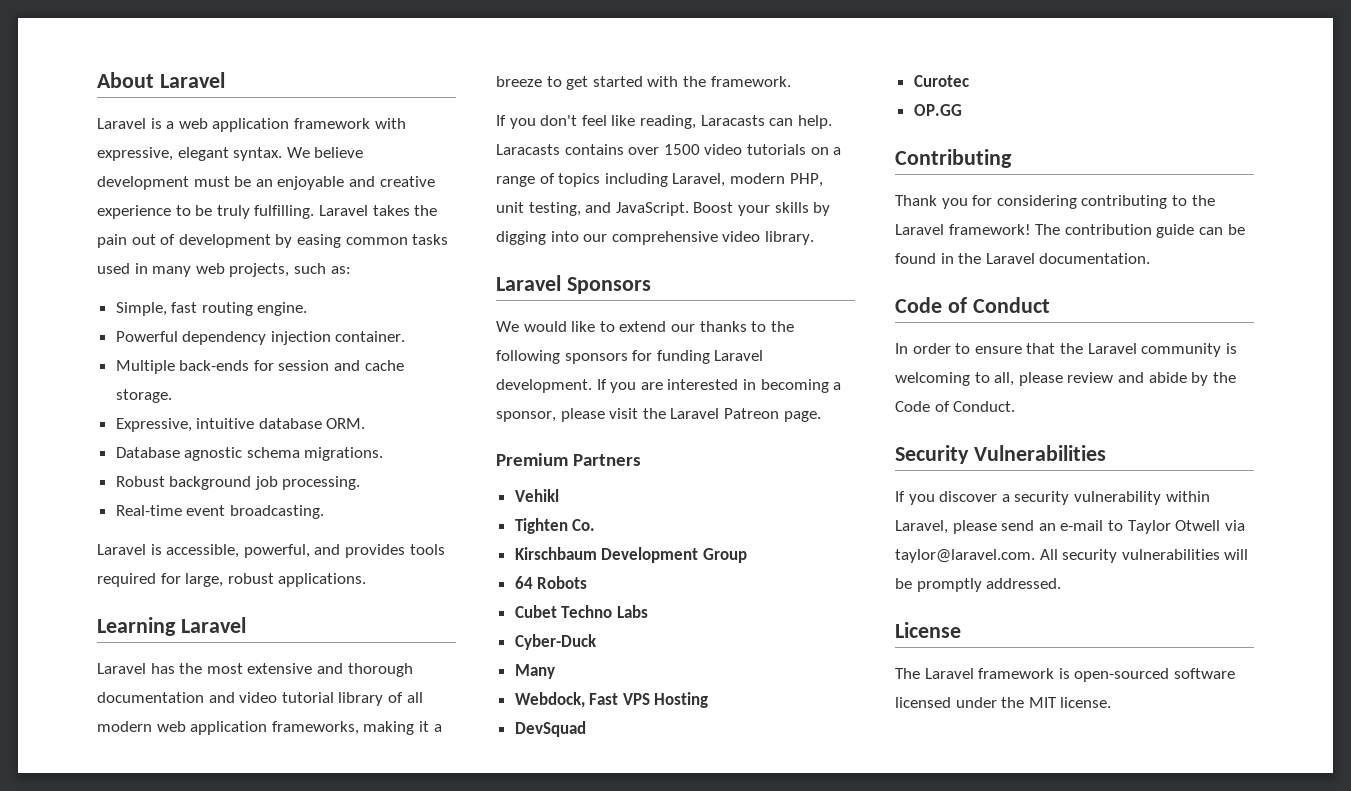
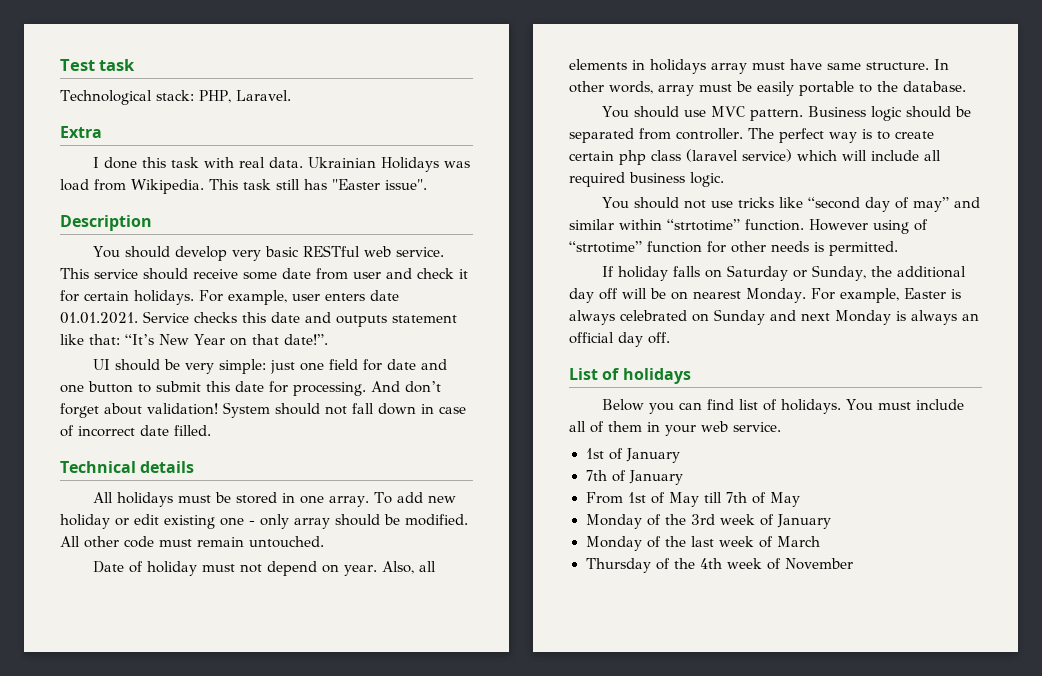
[97,72,225,88] [97,118,406,132] [97,147,364,161] [97,176,435,190] [97,205,438,219] [97,234,449,248] [97,263,351,277] [115,302,308,316] [115,331,406,345] [115,360,404,374] [115,389,172,403] [115,418,366,432] [115,447,384,461] [115,476,361,490] [115,505,324,519] [97,544,445,558] [97,573,367,587] [97,617,246,636] [97,663,413,677] [97,692,423,706] [97,721,442,735] [496,76,791,90] [496,115,832,129] [496,144,842,155] [496,173,823,187] [496,202,831,216] [496,231,814,245] [496,275,651,294] [496,321,794,332] [496,350,764,364] [496,379,842,393] [496,408,821,422] [496,453,642,466] [514,489,559,502] [514,518,596,534] [514,547,747,563] [514,576,588,589] [514,605,648,618] [514,634,597,650] [514,664,555,679] [514,692,709,708] [514,721,586,737] [913,75,969,87] [913,104,962,116] [895,149,1012,168] [895,195,1215,209] [895,224,1245,238] [895,253,1151,264] [895,297,1050,313] [895,343,1237,357] [895,372,1236,386] [895,401,1016,412] [895,445,1106,464] [895,491,1210,505] [895,520,1245,534] [895,549,1249,563] [895,578,1062,592] [895,622,961,638] [895,668,1235,682] [895,697,1112,708] About Laravel // Laravel is a web application framework with expressive, elegant syntax. We believe development must be an enjoyable and creative experience to be truly fulfilling. Laravel takes the pain out of development by easing common tasks used in many web projects, such as: // Simple, fast routing engine. // Powerful dependency injection container. // Multiple back-ends for session and cache storage. // Expressive, intuitive database ORM. // Database agnostic schema migrations. // Robust background job processing. // Real-time event broadcasting. // Laravel is accessible, powerful, and provides tools required for large, robust applications. // Learning Laravel // Laravel has the most extensive and thorough documentation and video tutorial library of all modern web application frameworks, making it a breeze to get started with the framework. // If you don't feel like reading, Laracasts can help. Laracasts contains over 1500 video tutorials on a range of topics including Laravel, modern PHP, unit testing, and JavaScript. Boost your skills by digging into our comprehensive video library. // Laravel Sponsors // We would like to extend our thanks to the following sponsors for funding Laravel development. If you are interested in becoming a sponsor, please visit the Laravel Patreon page. // Premium Partners // Vehikl // Tighten Co. // Kirschbaum Development Group // 64 Robots // Cubet Techno Labs // Cyber-Duck // Many // Webdock, Fast VPS Hosting // DevSquad // Curotec // OP.GG // Contributing // Thank you for considering contributing to the Laravel framework! The contribution guide can be found in the Laravel documentation. // Code of Conduct // In order to ensure that the Laravel community is welcoming to all, please review and abide by the Code of Conduct. // Security Vulnerabilities // If you discover a security vulnerability within Laravel, please send an e-mail to Taylor Otwell via taylor@laravel.com. All security vulnerabilities will be promptly addressed. // License // The Laravel framework is open-sourced software licensed under the MIT license. -> [60,59,136,71] [60,90,291,105] [60,126,102,138] [93,157,471,172] [60,179,427,194] [60,215,152,231] [93,245,445,261] [60,268,468,280] [60,290,399,305] [60,311,457,327] [60,334,328,346] [93,359,448,374] [60,381,441,396] [60,402,466,418] [60,425,211,437] [60,461,195,473] [93,492,457,507] [60,514,468,529] [60,536,324,548] [93,561,437,576] [569,59,949,74] [569,81,966,96] [602,106,972,121] [569,128,934,143] [569,149,941,165] [569,172,724,187] [602,197,981,212] [569,219,928,234] [569,241,898,256] [602,265,967,281] [569,288,961,303] [569,309,979,325] [569,332,670,347] [569,368,691,384] [602,399,965,414] [569,421,781,436] [585,448,680,463] [585,470,683,485] [585,492,800,507] [585,514,831,529] [585,536,820,551] [585,558,853,573] Test task // Technological stack: PHP, Laravel. // Extra // I done this task with real data. Ukrainian Holidays was load from Wikipedia. This task still has "Easter issue". // Description // You should develop very basic RESTful web service. This service should receive some date from user and check it for certain holidays. For example, user enters date 01.01.2021. Service checks this date and outputs statement like that: “It’s New Year on that date!”. // UI should be very simple: just one field for date and one button to submit this date for processing. And don’t forget about validation! System should not fall down in case of incorrect date filled. // Technical details // All holidays must be stored in one array. To add new holiday or edit existing one - only array should be modified. All other code must remain untouched. // Date of holiday must not depend on year. Also, all elements in holidays array must have same structure. In other words, array must be easily portable to the database. // You should use MVC pattern. Business logic should be separated from controller. The perfect way is to create certain php class (laravel service) which will include all required business logic. // You should not use tricks like “second day of may” and similar within “strtotime” function. However using of “strtotime” function for other needs is permitted. // If holiday falls on Saturday or Sunday, the additional day off will be on nearest Monday. For example, Easter is always celebrated on Sunday and next Monday is always an official day off. // List of holidays // Below you can find list of holidays. You must include all of them in your web service. // 1st of January // 7th of January // From 1st of May till 7th of May // Monday of the 3rd week of January // Monday of the last week of March // Thursday of the 4th week of November

